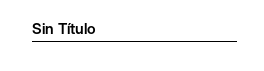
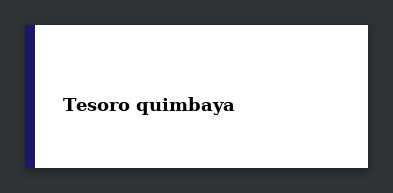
[32,23,97,34] Sin Título -> [63,97,235,115] Tesoro quimbaya

